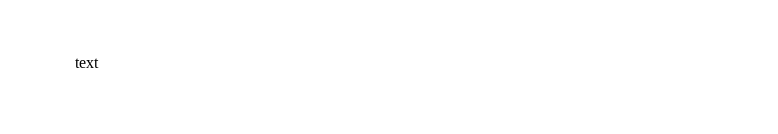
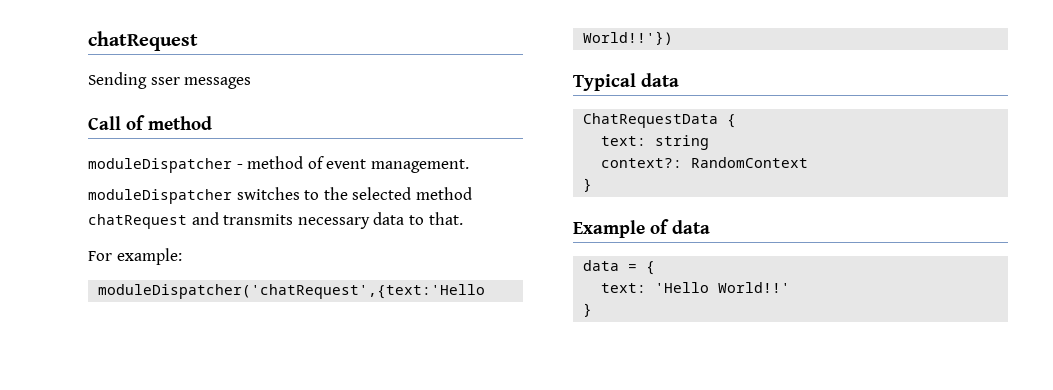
[75,58,99,68] text -> [88,31,198,51] [88,72,252,89] [88,115,212,130] [88,156,469,173] [88,187,472,204] [88,212,463,229] [88,248,182,265] [98,284,486,299] [583,31,674,45] [573,73,679,91] [583,113,737,128] [601,135,710,150] [601,157,809,168] [583,178,593,192] [573,219,710,238] [583,260,656,275] [601,282,791,293] [583,303,593,317] chatRequest // Sending sser messages // Call of method // moduleDispatcher - method of event management. // moduleDispatcher switches to the selected method chatRequest and transmits necessary data to that. // For example: // moduleDispatcher('chatRequest',{text:'Hello World!!'}) // Typical data // ChatRequestData { // text: string // context?: RandomContext // } // Example of data // data = { // text: 'Hello World!!' // }

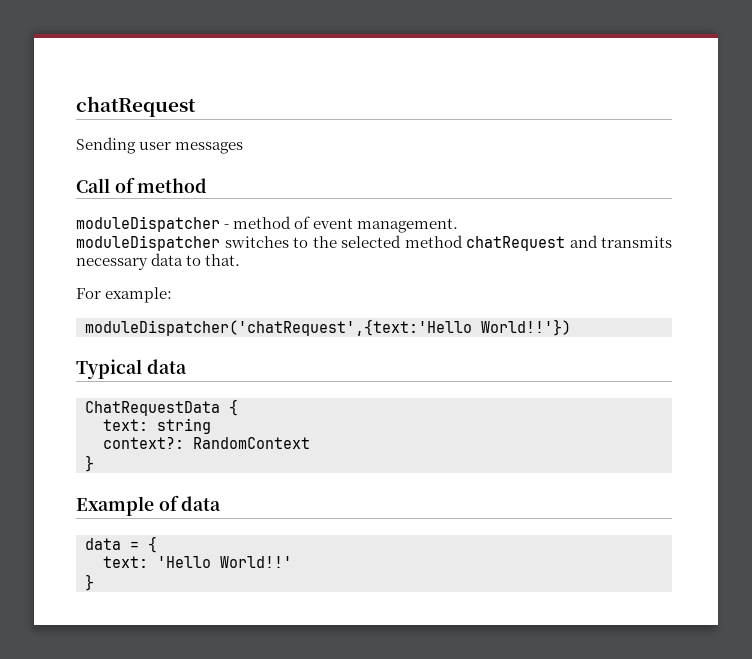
[150,77,180,85] sser -> [139,142,172,150] user

